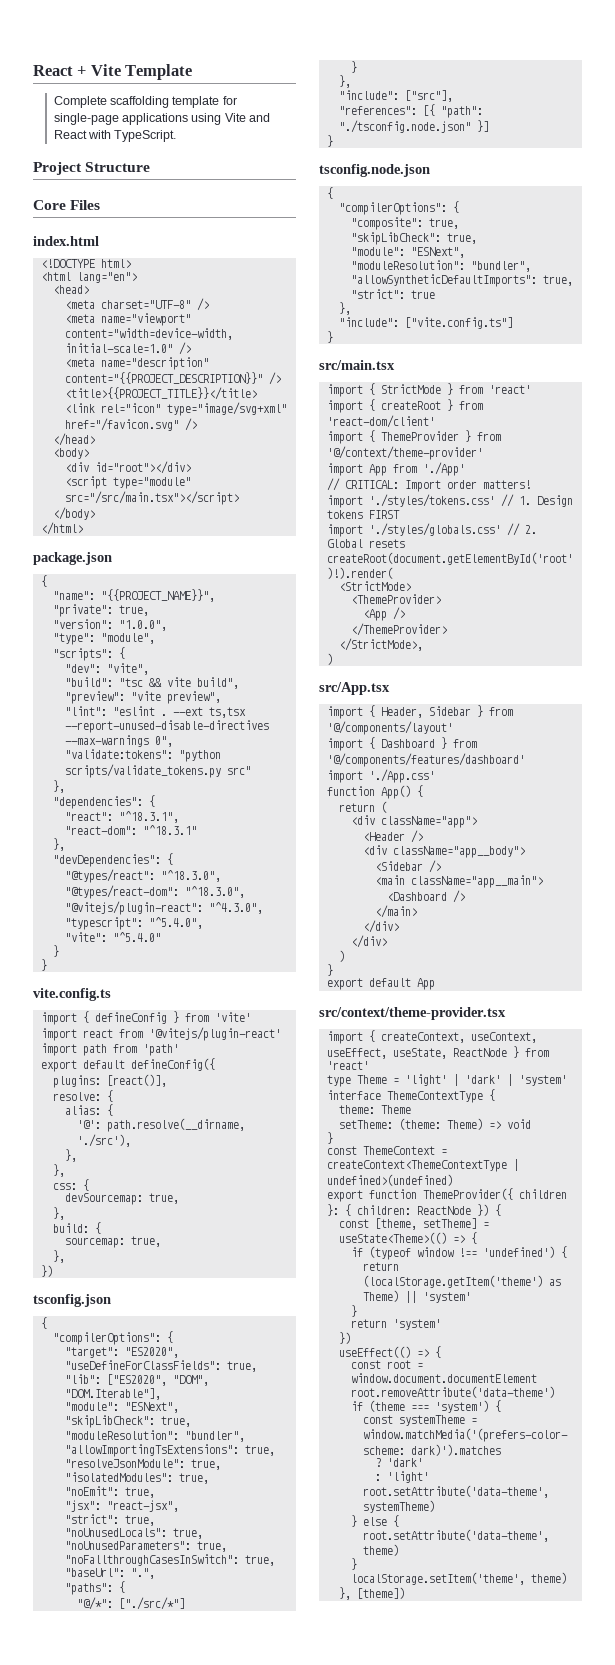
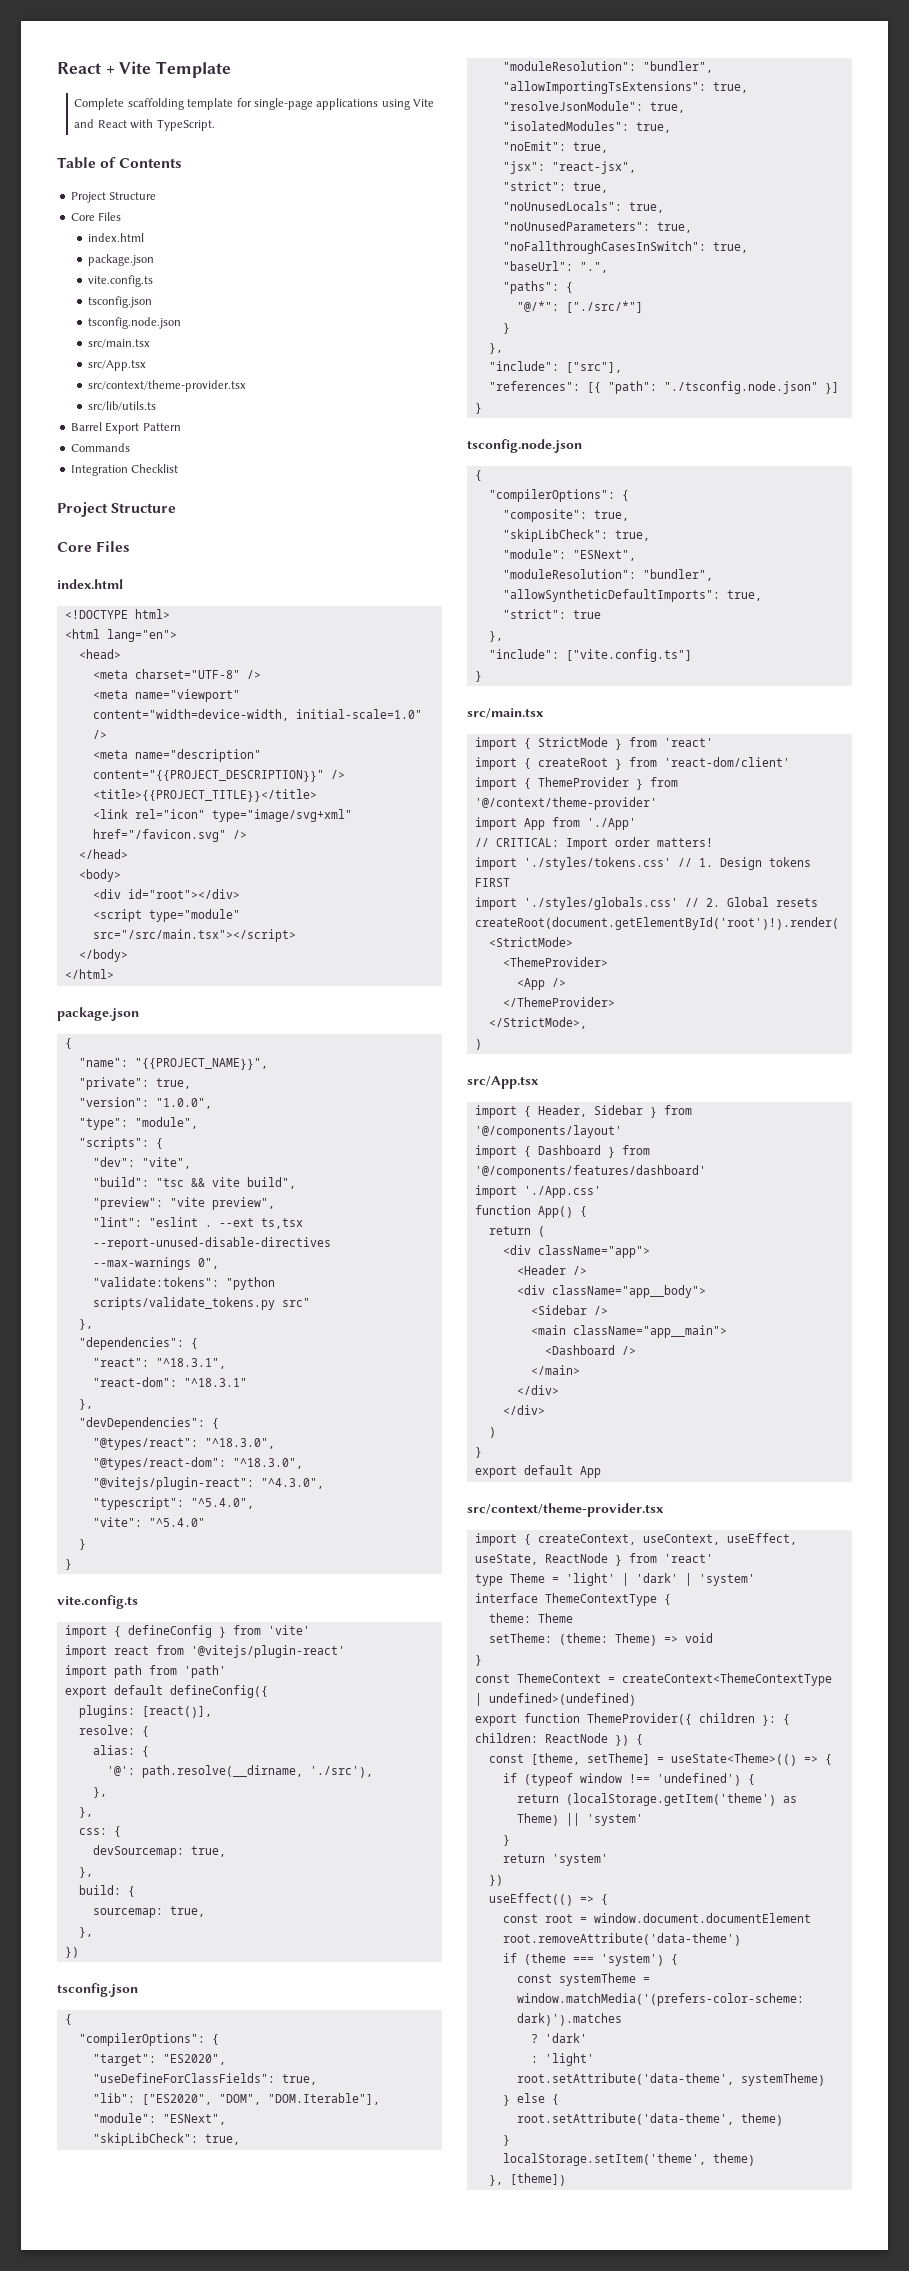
(177, 136) none -> [57,157,183,169] [70,192,157,203] [70,212,122,221] [88,233,145,242] [88,254,155,266] [88,275,154,287] [88,296,153,308] [88,317,182,329] [88,339,151,348] [88,360,147,371] [88,380,247,392] [88,401,157,411] [70,422,181,434] [70,443,130,452] [70,464,179,476] // Table of Contents // Project Structure // Core Files // index.html // package.json // vite.config.ts // tsconfig.json // tsconfig.node.json // src/main.tsx // src/App.tsx // src/context/theme-provider.tsx // src/lib/utils.ts // Barrel Export Pattern // Commands // Integration Checklist

